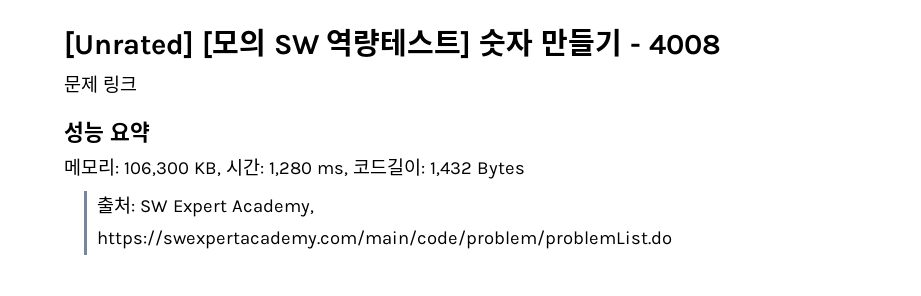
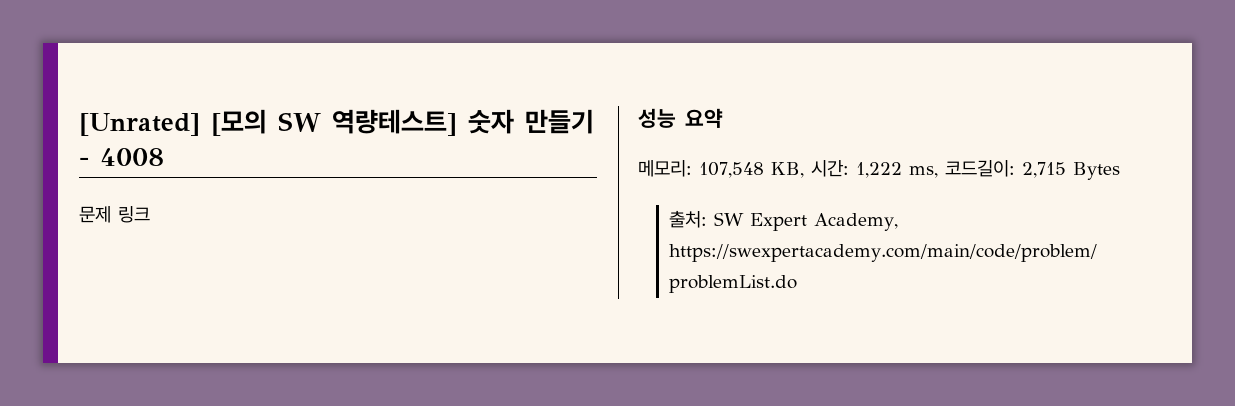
[123,162,189,177] 106,300 -> [699,162,764,178] 107,548
[268,162,312,177] 1,280 -> [856,162,902,178] 1,222
[429,162,472,177] 1,432 -> [1022,162,1066,178] 2,715

